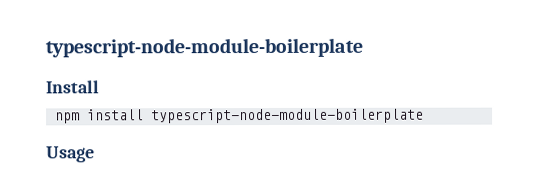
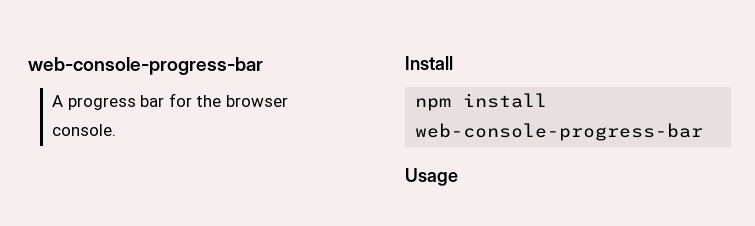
[45,37,363,58] typescript-node-module-boilerplate -> [28,57,263,75] [52,93,289,110] [52,124,117,136] web-console-progress-bar // A progress bar for the browser console.
[151,108,425,124] typescript-node-module-boilerplate -> [415,123,704,141] web-console-progress-bar

